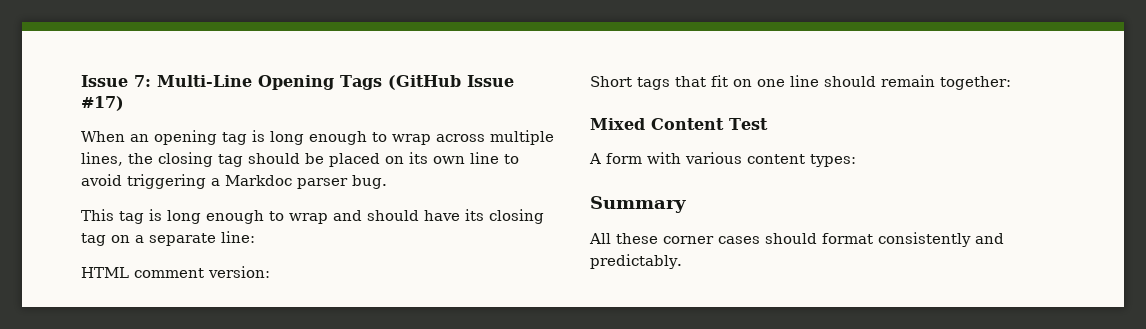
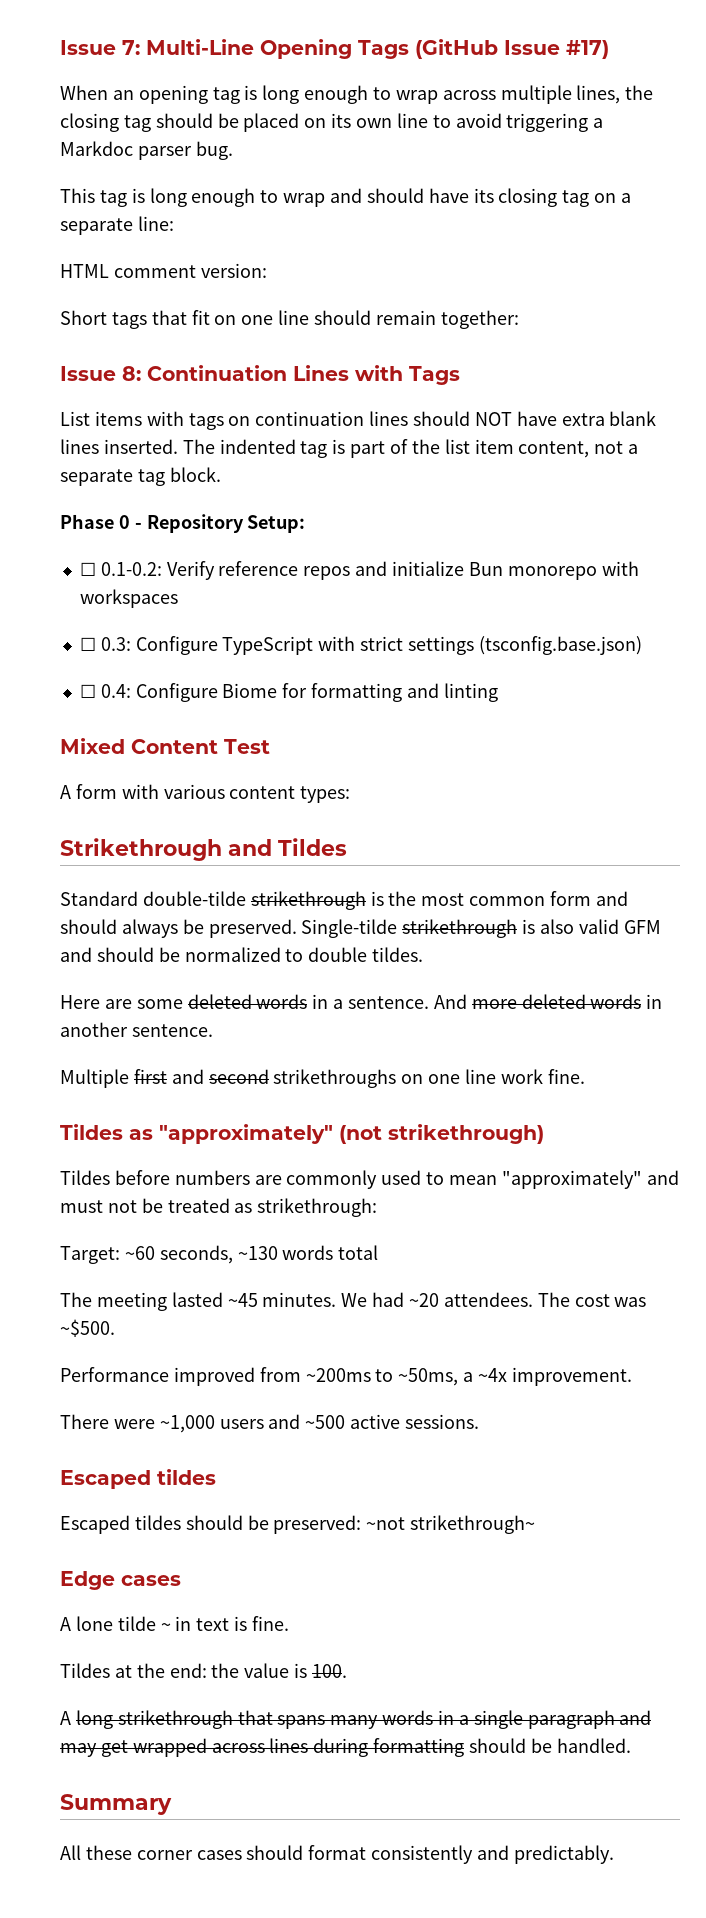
(1011, 83) none -> [60,365,460,385] [60,411,657,430] [60,439,639,458] [60,467,221,486] [60,514,306,533] [79,561,639,580] [79,589,178,608] [79,636,642,655] [79,683,498,702] // Issue 8: Continuation Lines with Tags // List items with tags on continuation lines should NOT have extra blank lines inserted. The indented tag is part of the list item content, not a separate tag block. // Phase 0 - Repository Setup: // ☐ 0.1-0.2: Verify reference repos and initialize Bun monorepo with workspaces // ☐ 0.3: Configure TypeScript with strict settings (tsconfig.base.json) // ☐ 0.4: Configure Biome for formatting and linting
(856, 160) none -> [60,838,347,861] [60,891,628,910] [60,919,661,938] [60,947,424,962] [60,994,663,1009] [60,1022,213,1037] [60,1069,585,1088] [60,1124,544,1144] [60,1170,679,1189] [60,1198,378,1217] [60,1245,379,1264] [60,1292,647,1311] [60,1319,115,1337] [60,1367,632,1386] [60,1414,480,1433] [60,1469,216,1489] [60,1515,536,1534] [60,1571,181,1590] [60,1616,290,1631] [60,1663,348,1678] [60,1710,652,1729] [60,1738,631,1757] // Strikethrough and Tildes // Standard double-tilde strikethrough is the most common form and should always be preserved. Single-tilde strikethrough is also valid GFM and should be normalized to double tildes. // Here are some deleted words in a sentence. And more deleted words in another sentence. // Multiple first and second strikethroughs on one line work fine. // Tildes as "approximately" (not strikethrough) // Tildes before numbers are commonly used to mean "approximately" and must not be treated as strikethrough: // Target: ~60 seconds, ~130 words total // The meeting lasted ~45 minutes. We had ~20 attendees. The cost was ~$500. // Performance improved from ~200ms to ~50ms, a ~4x improvement. // There were ~1,000 users and ~500 active sessions. // Escaped tildes // Escaped tildes should be preserved: ~not strikethrough~ // Edge cases // A lone tilde ~ in text is fine. // Tildes at the end: the value is 100. // A long strikethrough that spans many words in a single paragraph and may get wrapped across lines during formatting should be handled.

